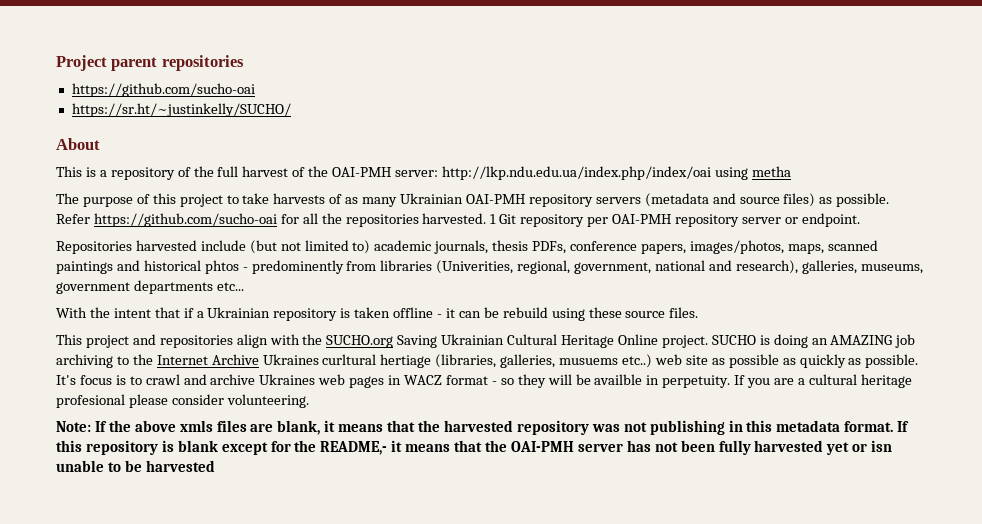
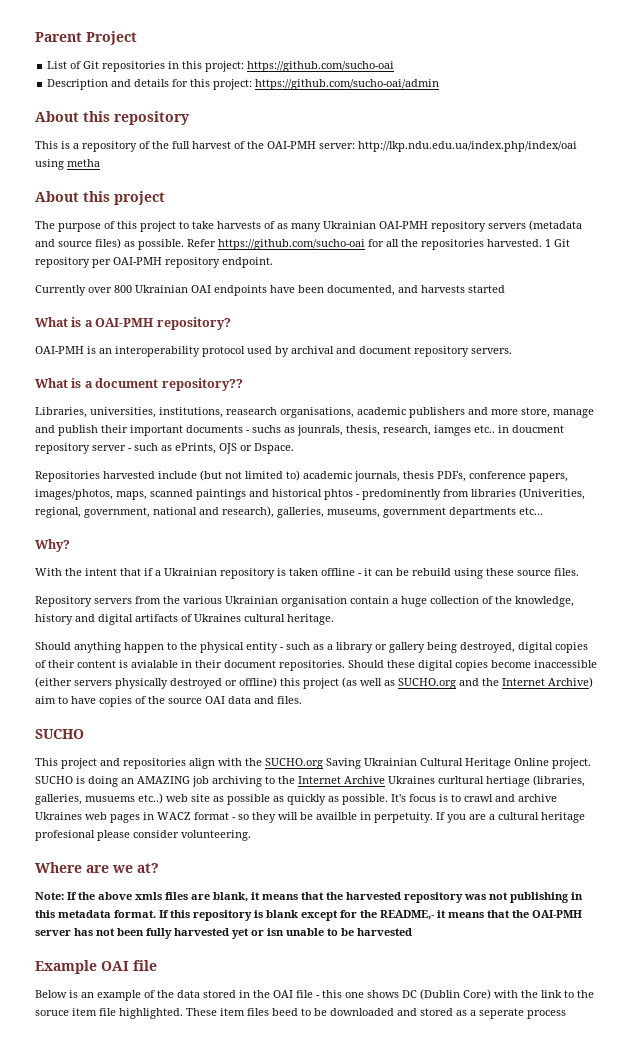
(56, 63) none -> [35,32,82,42] Parent
[111,55,244,71] [71,83,255,97] [71,103,291,117] [56,138,100,150] parent repositories // https://github.com/sucho-oai // https://sr.ht/~justinkelly/SUCHO/ // About -> [47,61,395,72] [47,79,440,90] [35,111,190,125] // List of Git repositories in this project: https://github.com/sucho-oai // Description and details for this project: https://github.com/sucho-oai/admin // About this repository
(791, 171) none -> [35,191,165,205] // About this project
[741,213,860,227] server or endpoint. -> [222,257,273,268] [35,285,505,296] [35,317,231,330] [35,346,512,357] [35,378,243,391] [35,407,594,418] [35,425,564,436] [35,443,294,454] endpoint. // Currently over 800 Ukrainian OAI endpoints have been documented, and harvests started // What is a OAI-PMH repository? // OAI-PMH is an interoperability protocol used by archival and document repository servers. // What is a document repository?? // Libraries, universities, institutions, reasearch organisations, academic publishers and more store, manage and publish their important documents - suchs as jounrals, thesis, research, iamges etc.. in doucment repository server - such as ePrints, OJS or Dspace.
(244, 286) none -> [35,539,70,552] // Why?
(699, 312) none -> [35,596,574,607] [35,614,334,625] [35,642,588,653] [35,660,597,671] [35,677,593,689] [35,696,302,707] [35,729,84,739] // Repository servers from the various Ukrainian organisation contain a huge collection of the knowledge, history and digital artifacts of Ukraines cultural heritage. // Should anything happen to the physical entity - such as a library or gallery being destroyed, digital copies of their content is avialable in their document repositories. Should these digital copies become inaccessible (either servers physically destroyed or offline) this project (as well as SUCHO.org and the Internet Archive) aim to have copies of the source OAI data and files. // SUCHO
(309, 401) none -> [35,862,159,873] // Where are we at?
(215, 466) none -> [35,960,157,974] [35,989,594,1001] [35,1008,566,1019] // Example OAI file // Below is an example of the data stored in the OAI file - this one shows DC (Dublin Core) with the link to the soruce item file highlighted. These item files beed to be downloaded and stored as a seperate process

